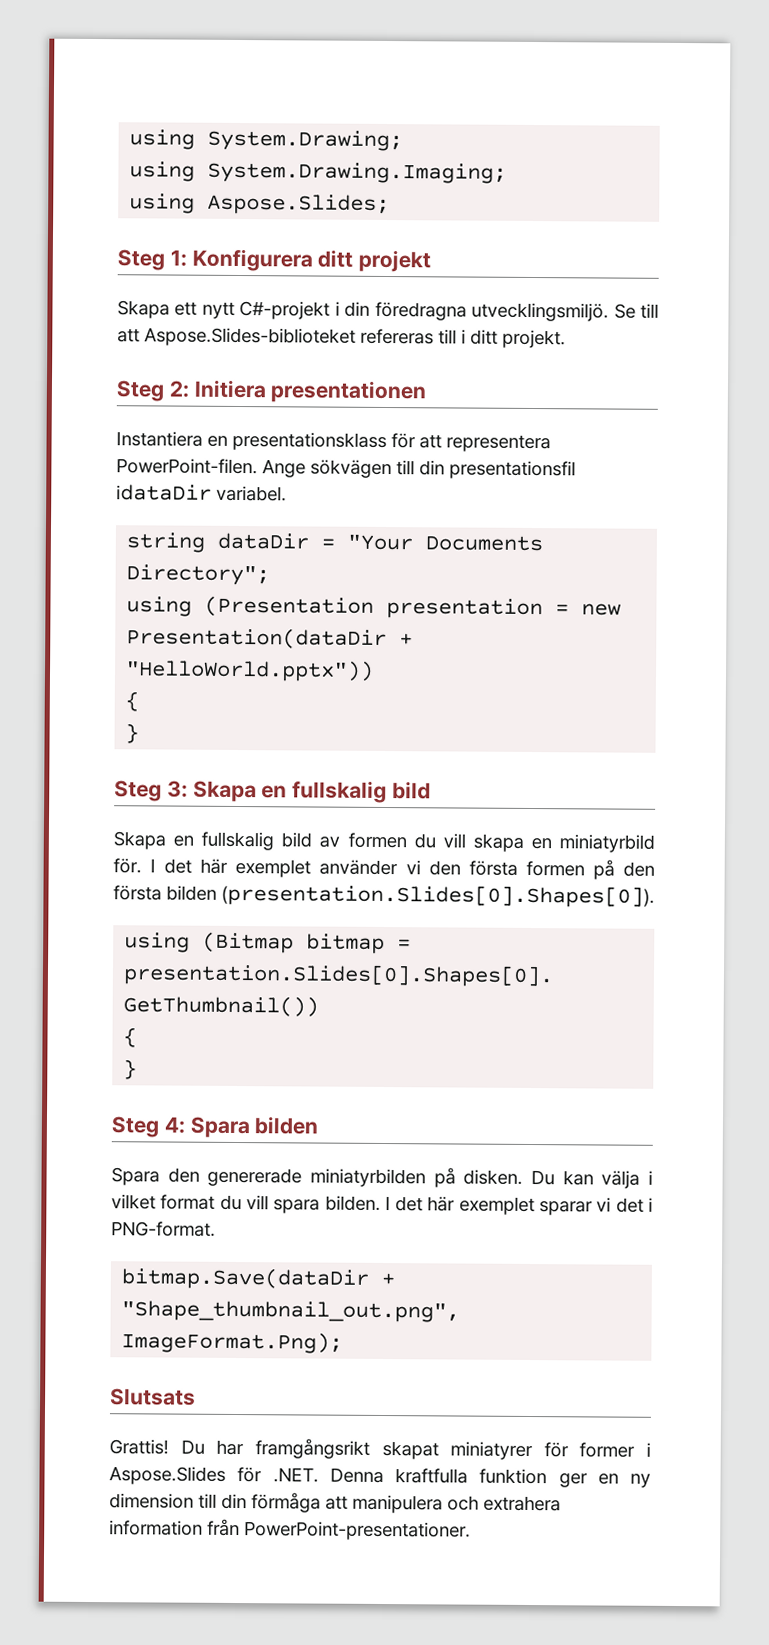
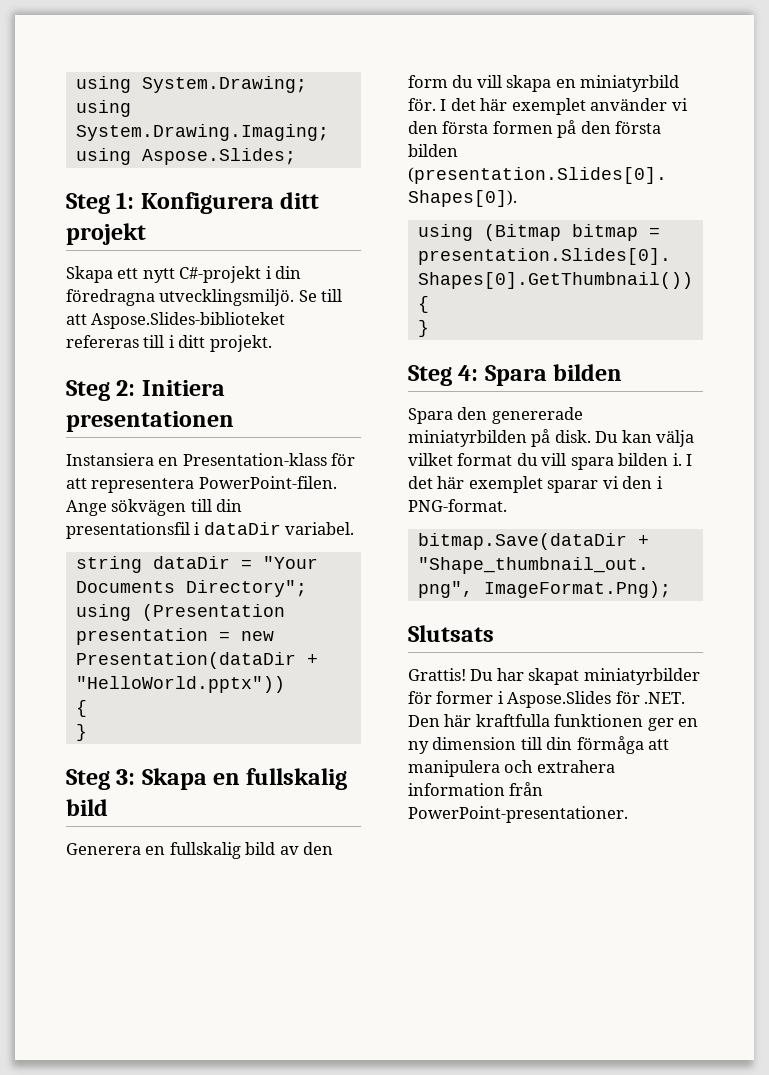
[116,431,387,452] Instantiera en presentationsklass -> [66,453,327,466] Instansiera en Presentation-klass
[116,484,212,501] idataDir -> [194,522,281,535] i dataDir
[113,831,166,850] Skapa -> [66,843,141,855] Generera
[347,832,407,849] formen -> [303,842,334,855] [408,75,448,88] den form
[463,1169,524,1185] disken. -> [554,430,591,443] disk.
[648,1170,654,1185] i -> (695, 438) none
[324,1195,381,1211] bilden. -> [618,453,682,466] bilden i.
[615,1197,644,1213] det -> [622,476,653,489] den
[254,1438,534,1461] framgångsrikt skapat miniatyrer -> [528,668,700,685] skapat miniatyrbilder
[329,1467,548,1485] Denna kraftfulla funktion -> [408,714,644,727] Den här kraftfulla funktionen

